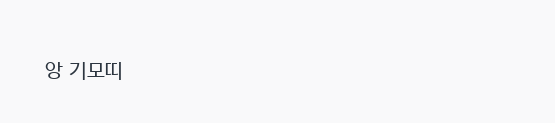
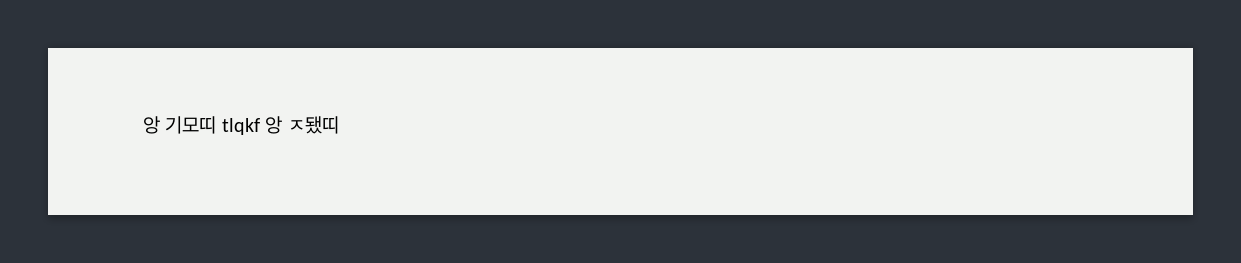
(123, 71) none -> [221,116,339,135] tlqkf 앙 ㅈ됐띠

